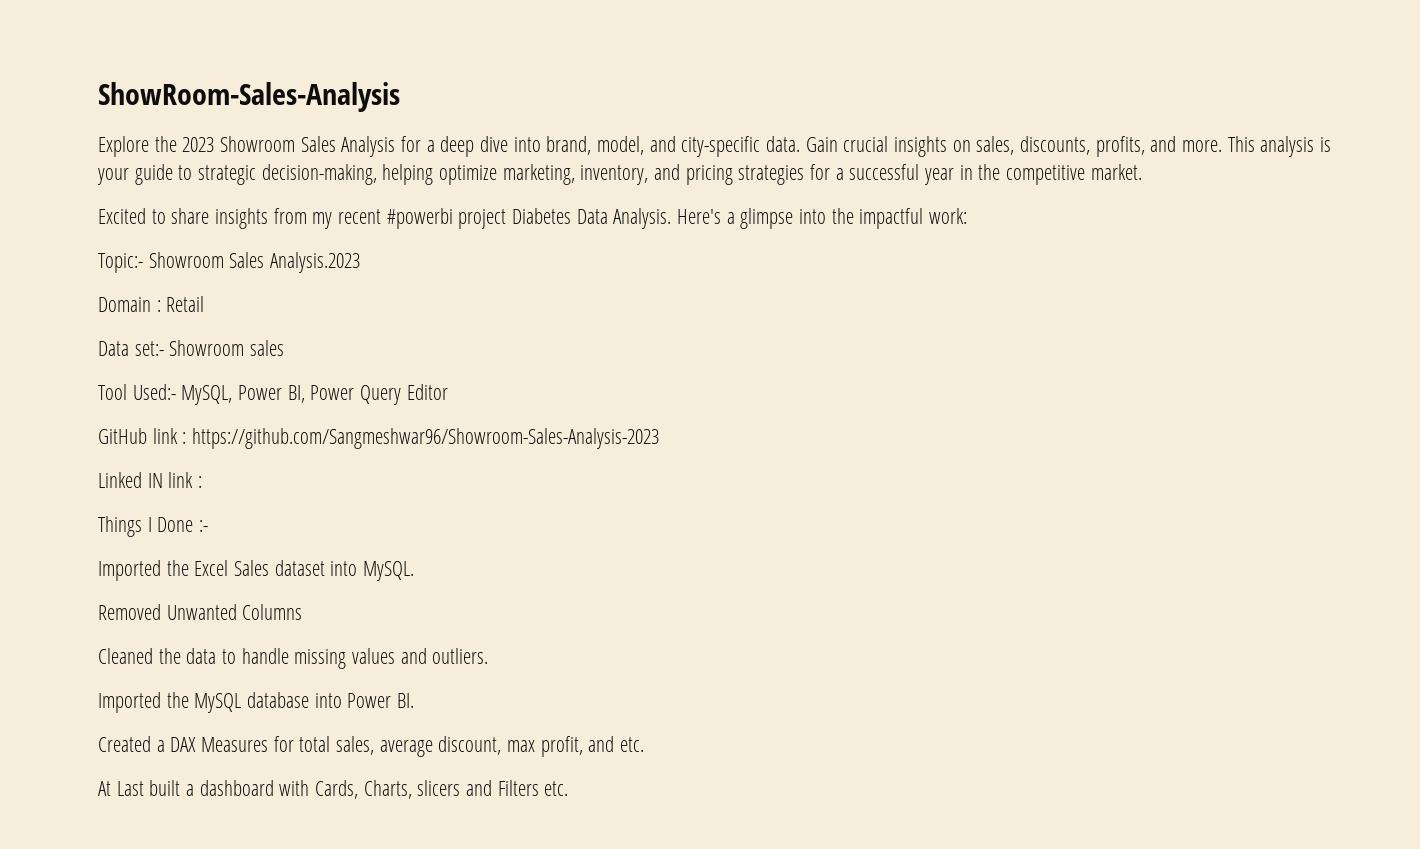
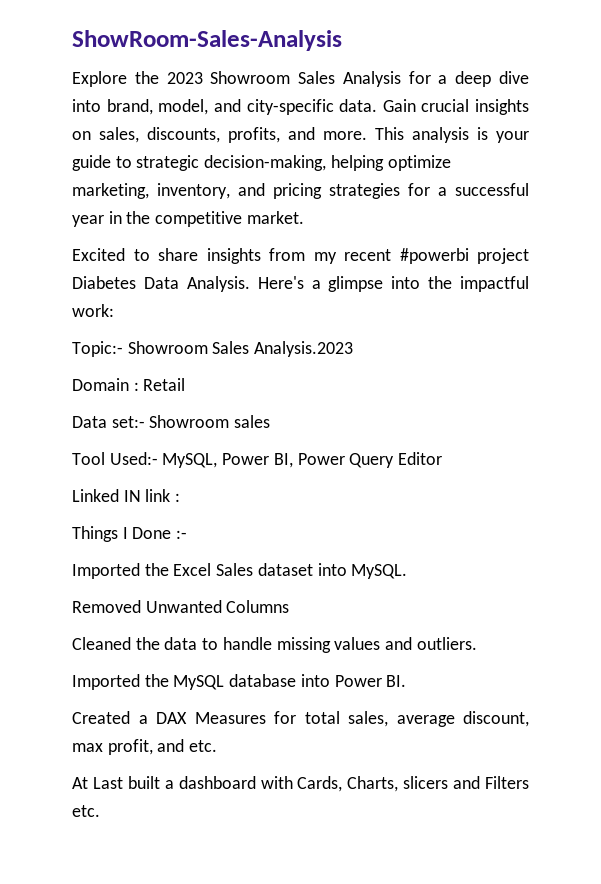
[98,428,660,449] // GitHub link : https://github.com/Sangmeshwar96/Showroom-Sales-Analysis-2023 -> (443, 458) none

